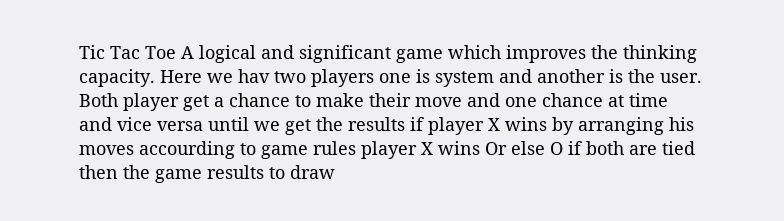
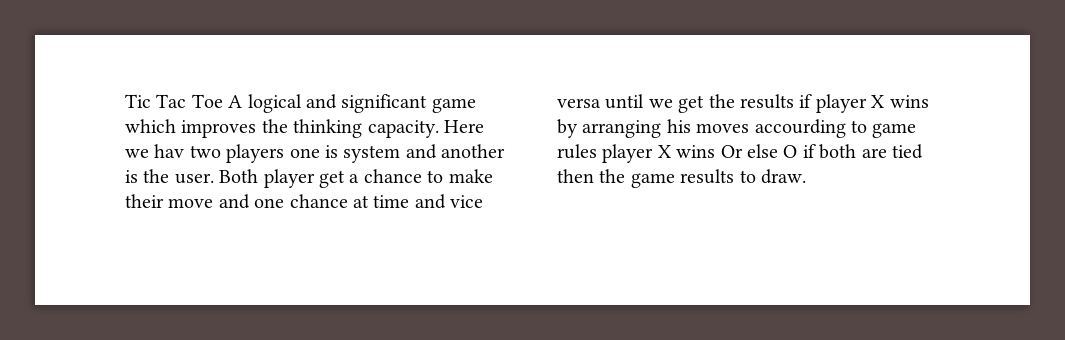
[290,165,335,179] draw -> [761,169,806,184] draw.

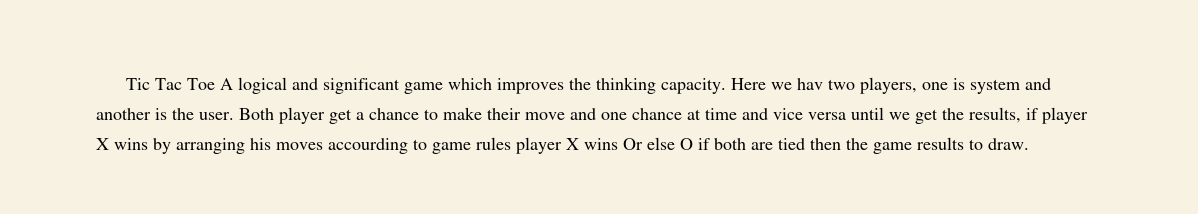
[226,144,285,163] players -> [859,77,917,94] players,
[740,94,794,109] results -> [969,107,1021,123] results,

